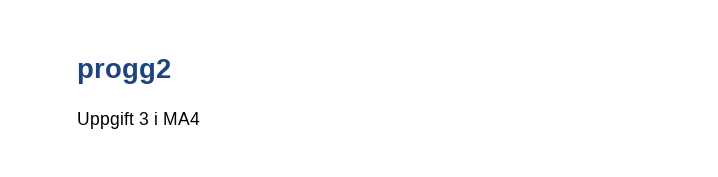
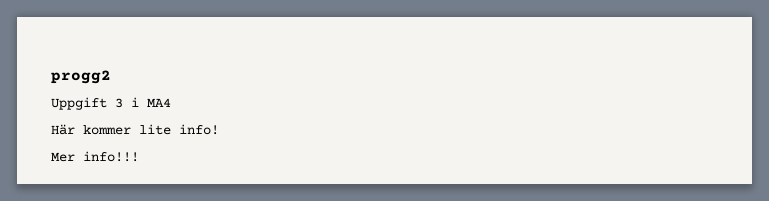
(200, 118) none -> [51,124,219,135] [51,151,139,162] // Här kommer lite info! // Mer info!!!

